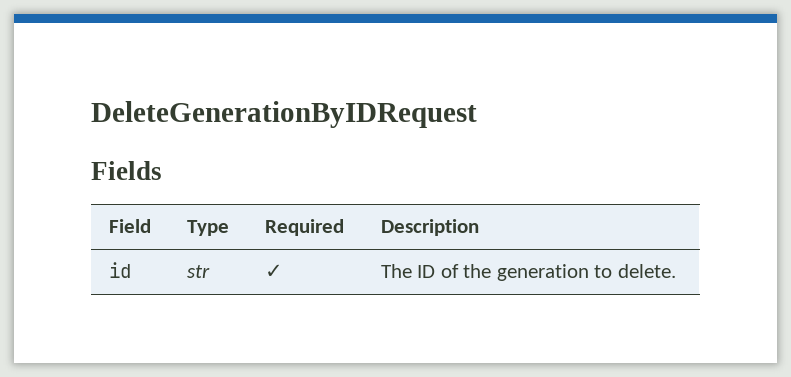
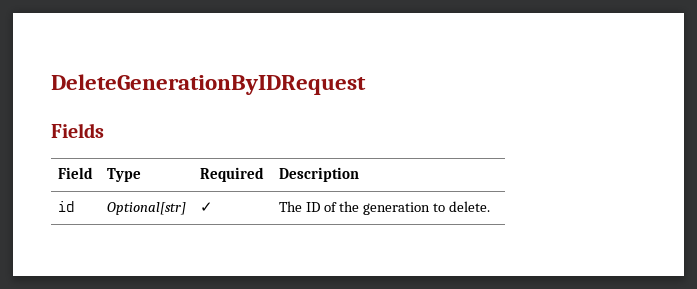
[186,265,210,278] str -> [106,202,186,215] Optional[str]

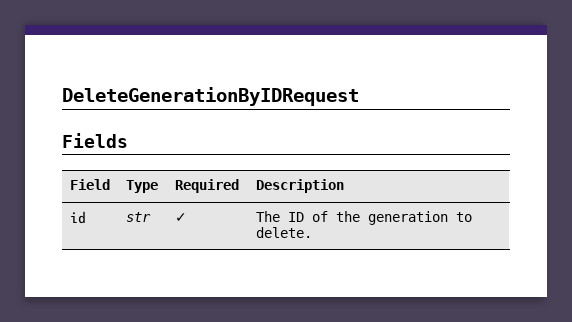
[106,202,186,215] Optional[str] -> [125,212,151,222] str

